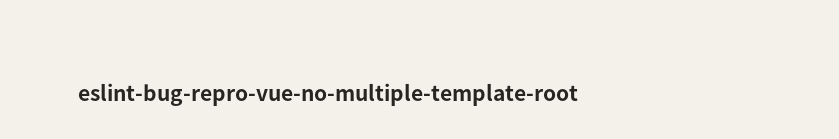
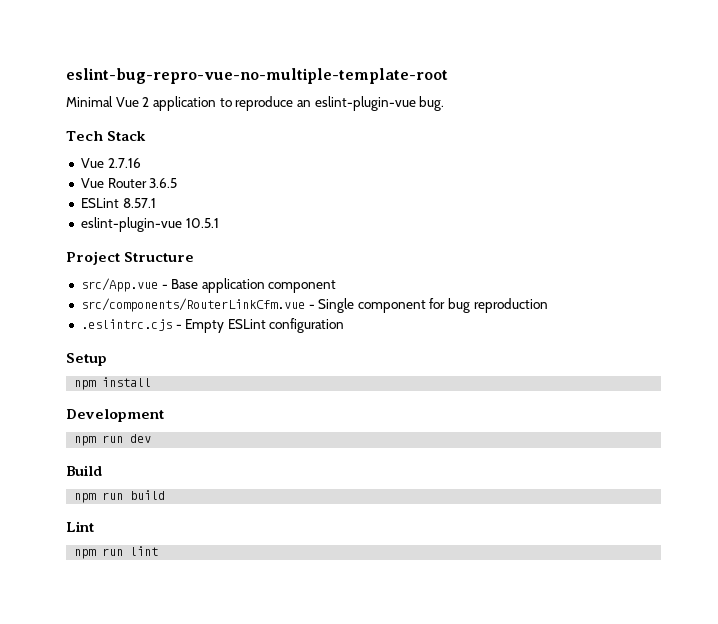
(578, 94) none -> [66,96,445,111] [66,131,147,141] [80,158,141,168] [80,178,178,188] [80,198,156,208] [80,217,219,232] [66,251,195,265] [80,278,337,293] [80,298,548,313] [80,318,345,333] [66,353,107,366] [74,377,152,390] [66,409,164,422] [74,434,152,446] [66,465,102,476] [74,490,166,503] [66,521,94,532] [74,546,159,559] // Minimal Vue 2 application to reproduce an eslint-plugin-vue bug. // Tech Stack // Vue 2.7.16 // Vue Router 3.6.5 // ESLint 8.57.1 // eslint-plugin-vue 10.5.1 // Project Structure // src/App.vue - Base application component // src/components/RouterLinkCfm.vue - Single component for bug reproduction // .eslintrc.cjs - Empty ESLint configuration // Setup // npm install // Development // npm run dev // Build // npm run build // Lint // npm run lint

